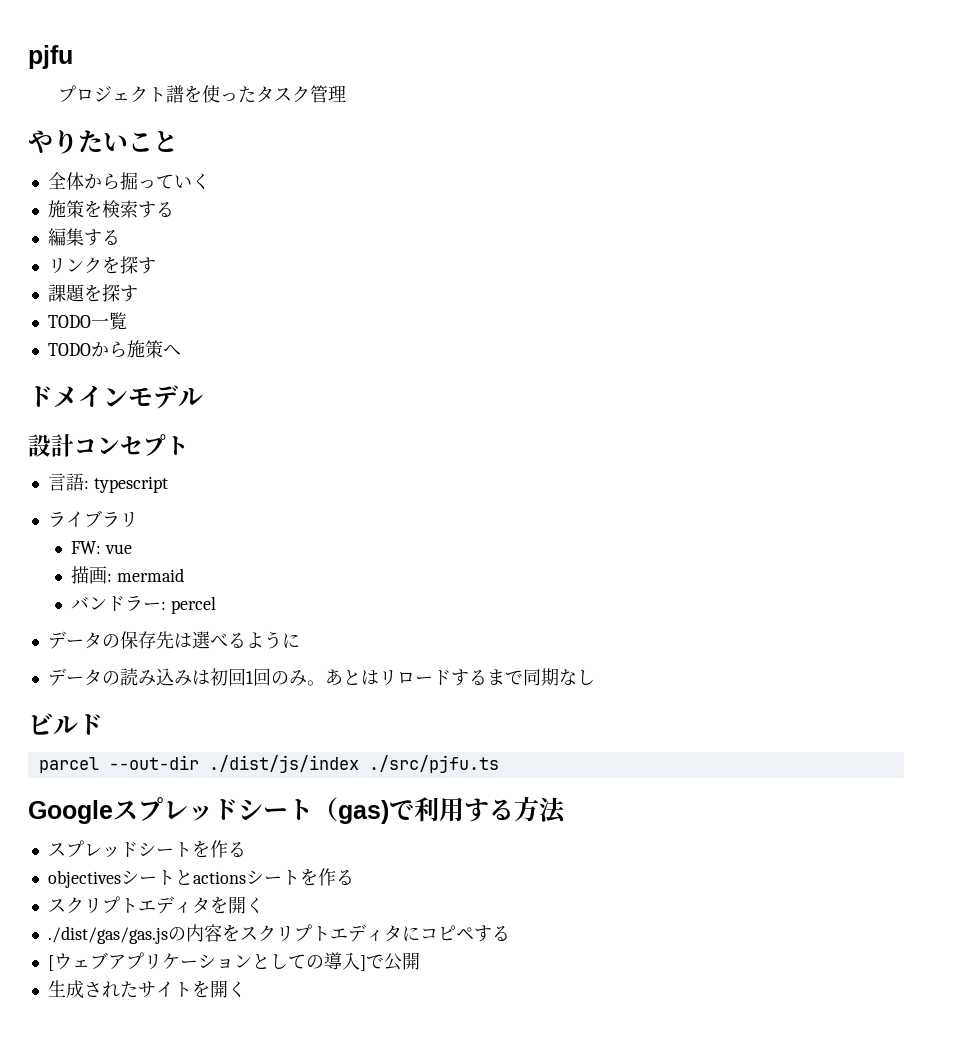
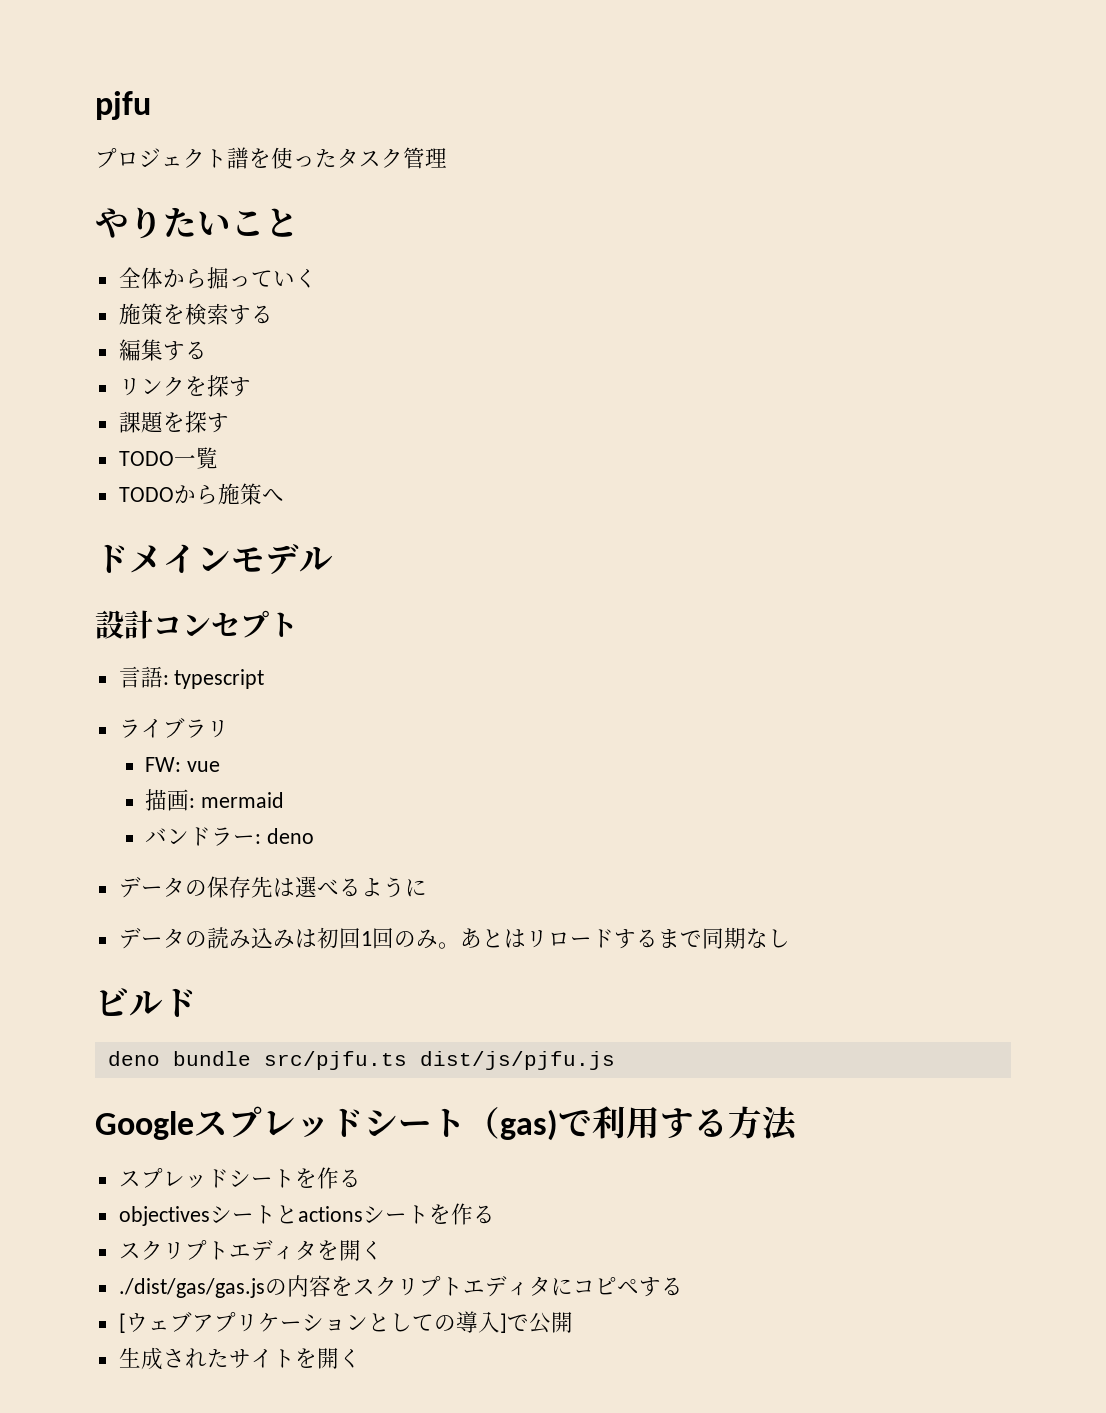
[171,596,217,614] percel -> [266,828,314,844] deno
[38,755,499,773] parcel --out-dir ./dist/js/index ./src/pjfu.ts -> [107,1051,615,1070] deno bundle src/pjfu.ts dist/js/pjfu.js

